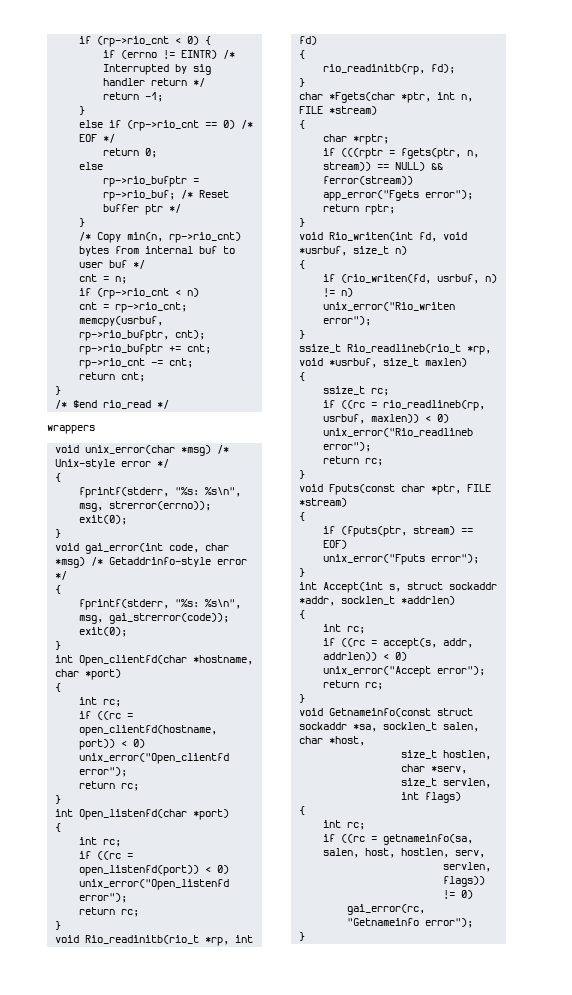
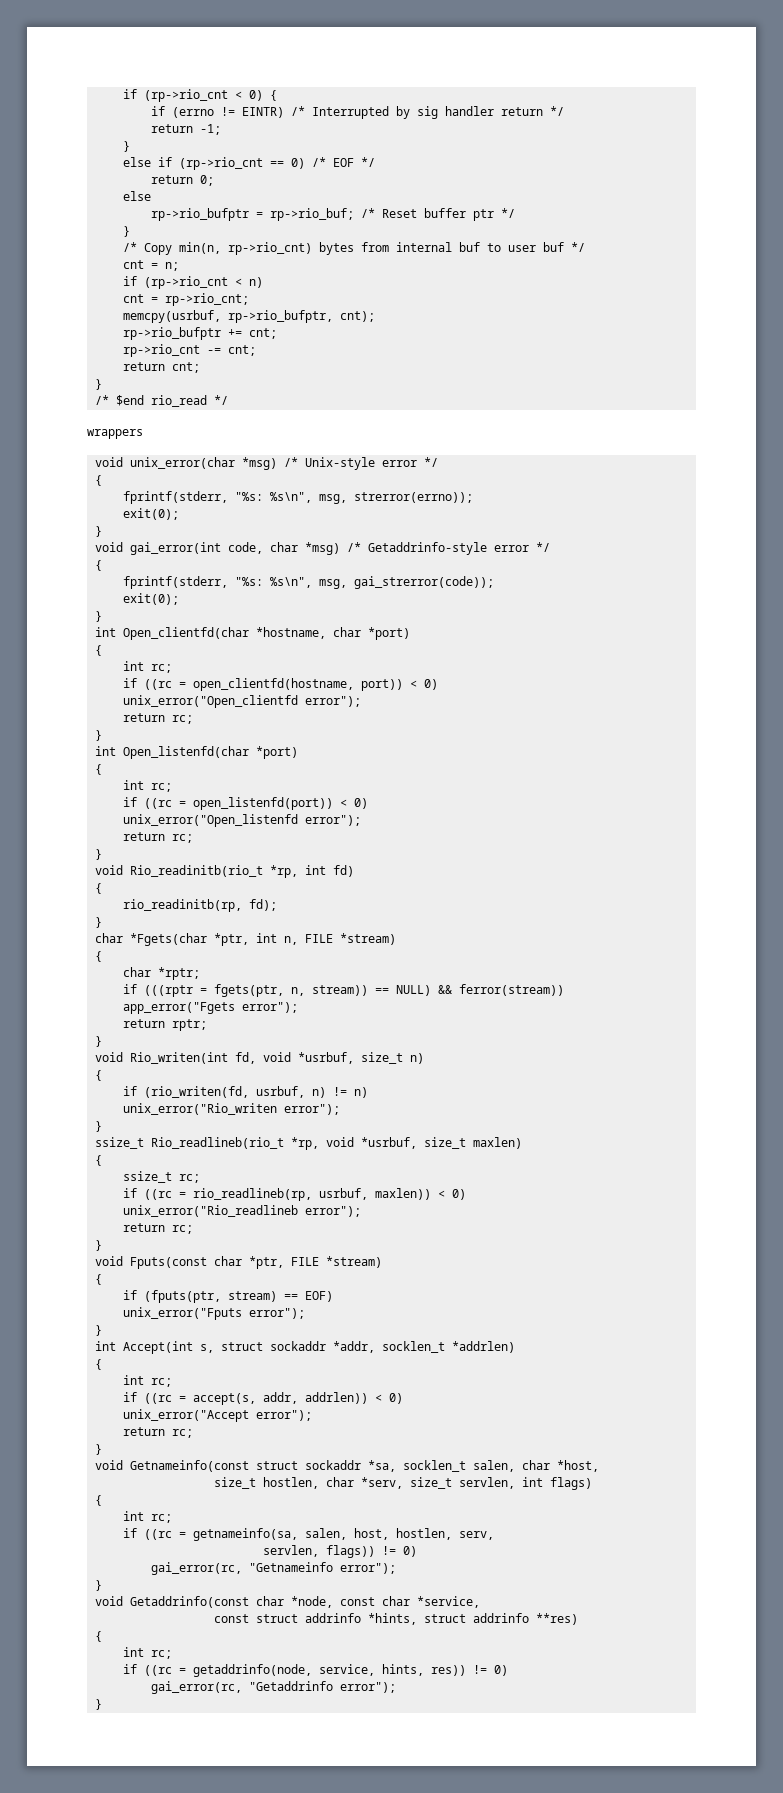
(305, 936) none -> [94,1596,480,1608] [213,1613,578,1625] [94,1631,102,1642] [122,1647,172,1659] [122,1664,508,1677] [150,1681,396,1694] [94,1699,102,1710] // void Getaddrinfo(const char *node, const char *service, // const struct addrinfo *hints, struct addrinfo **res) // { // int rc; // if ((rc = getaddrinfo(node, service, hints, res)) != 0) // gai_error(rc, "Getaddrinfo error"); // }

